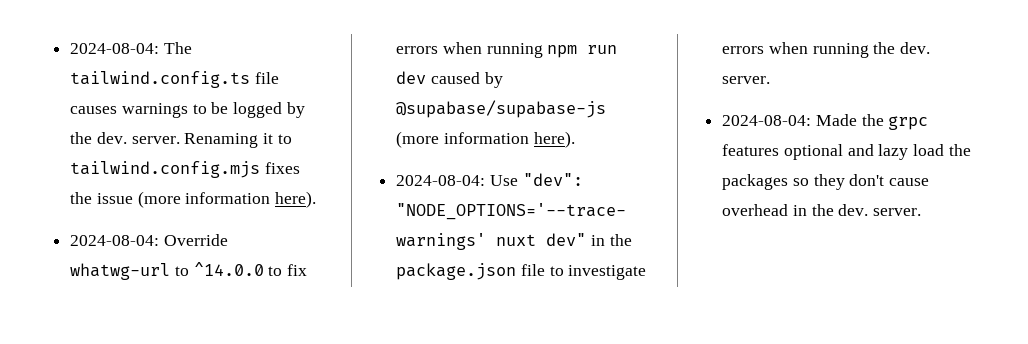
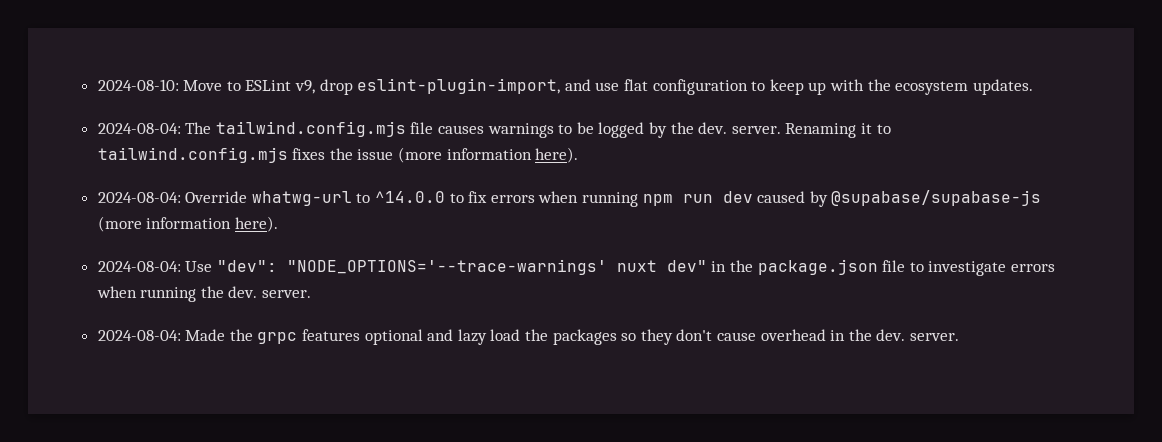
(70, 48) none -> [97,78,1033,95] 2024-08-10: Move to ESLint v9, drop eslint-plugin-import, and use flat configuration to keep up with the ecosystem updates. //
[70,71,251,88] tailwind.config.ts -> [215,121,406,137] tailwind.config.mjs

